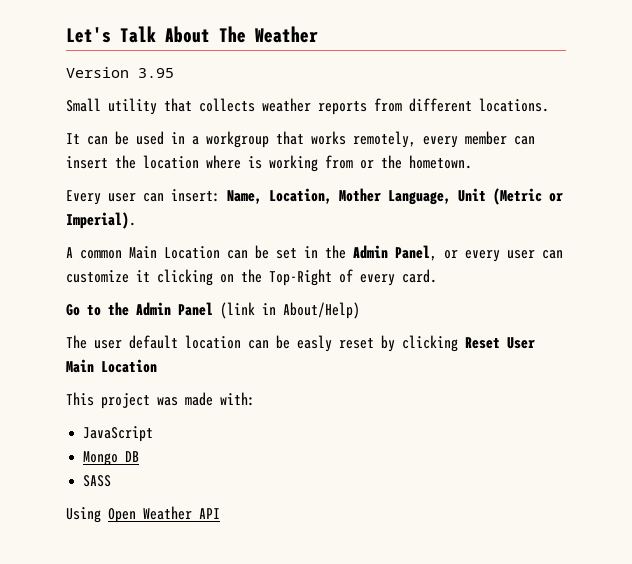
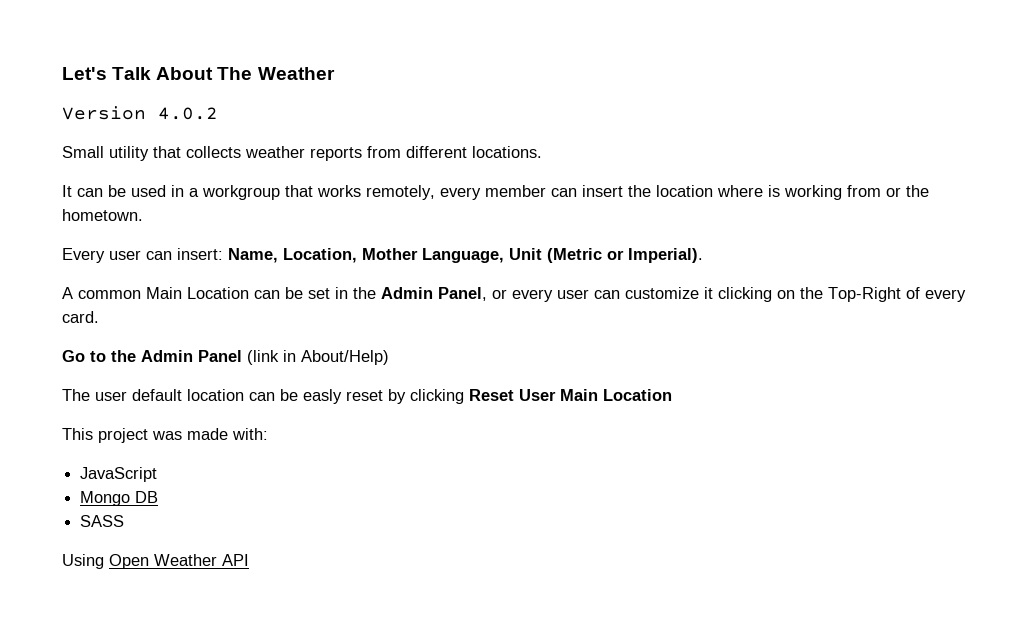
[138,68,174,78] 3.95 -> [158,107,218,120] 4.0.2

